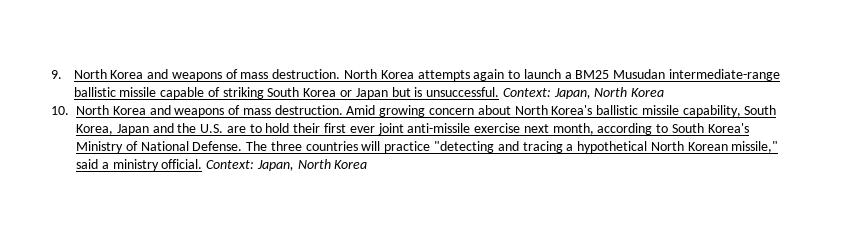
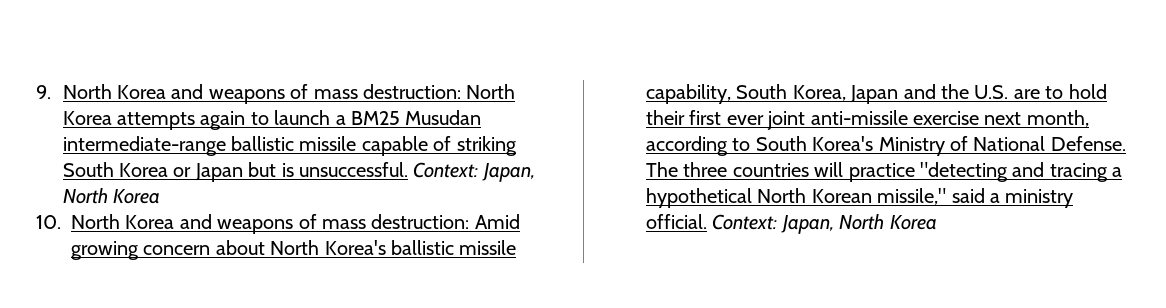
[272,69,341,79] destruction. -> [362,84,461,99] destruction:
[274,105,343,115] destruction. -> [371,214,470,229] destruction:

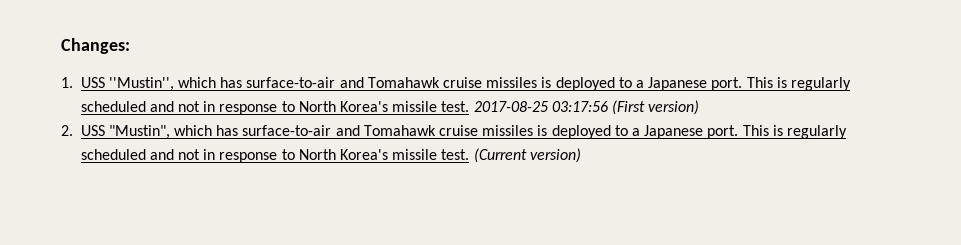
[36,84,516,104] [62,110,482,130] [62,136,517,156] [62,162,535,182] [62,188,161,204] [36,214,520,234] [71,240,517,260] [646,84,1107,104] [646,110,1089,130] [646,136,1126,156] [646,162,1123,182] [646,188,1074,208] [646,214,937,234] 9. North Korea and weapons of mass destruction: North Korea attempts again to launch a BM25 Musudan intermediate-range ballistic missile capable of striking South Korea or Japan but is unsuccessful. Context: Japan, North Korea // 10. North Korea and weapons of mass destruction: Amid growing concern about North Korea's ballistic missile capability, South Korea, Japan and the U.S. are to hold their first ever joint anti-missile exercise next month, according to South Korea's Ministry of National Defense. The three countries will practice "detecting and tracing a hypothetical North Korean missile," said a ministry official. Context: Japan, North Korea -> [61,38,130,54] [61,77,851,91] [80,100,700,115] [61,125,847,139] [80,148,581,163] Changes: // 1. USS ''Mustin'', which has surface-to-air and Tomahawk cruise missiles is deployed to a Japanese port. This is regularly scheduled and not in response to North Korea's missile test. 2017-08-25 03:17:56 (First version) // 2. USS "Mustin", which has surface-to-air and Tomahawk cruise missiles is deployed to a Japanese port. This is regularly scheduled and not in response to North Korea's missile test. (Current version)

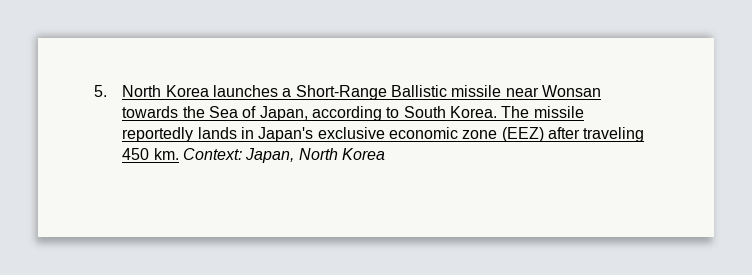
[61,38,130,54] [61,77,851,91] [80,100,700,115] [61,125,847,139] [80,148,581,163] Changes: // 1. USS ''Mustin'', which has surface-to-air and Tomahawk cruise missiles is deployed to a Japanese port. This is regularly scheduled and not in response to North Korea's missile test. 2017-08-25 03:17:56 (First version) // 2. USS "Mustin", which has surface-to-air and Tomahawk cruise missiles is deployed to a Japanese port. This is regularly scheduled and not in response to North Korea's missile test. (Current version) -> [94,85,601,100] [122,106,584,121] [122,127,645,142] [122,148,385,163] 5. North Korea launches a Short-Range Ballistic missile near Wonsan towards the Sea of Japan, according to South Korea. The missile reportedly lands in Japan's exclusive economic zone (EEZ) after traveling 450 km. Context: Japan, North Korea

